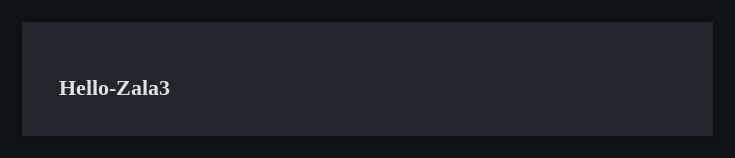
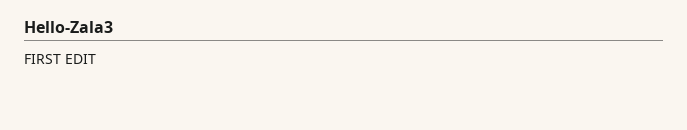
(170, 87) none -> [24,54,96,64] // FIRST EDIT

